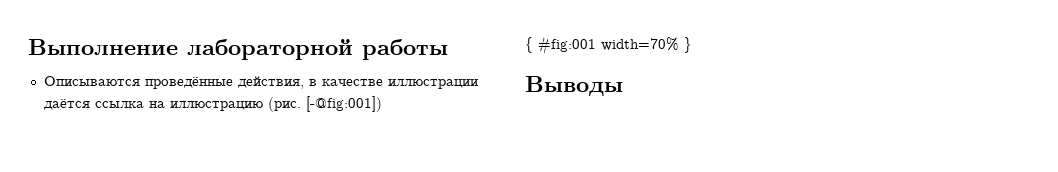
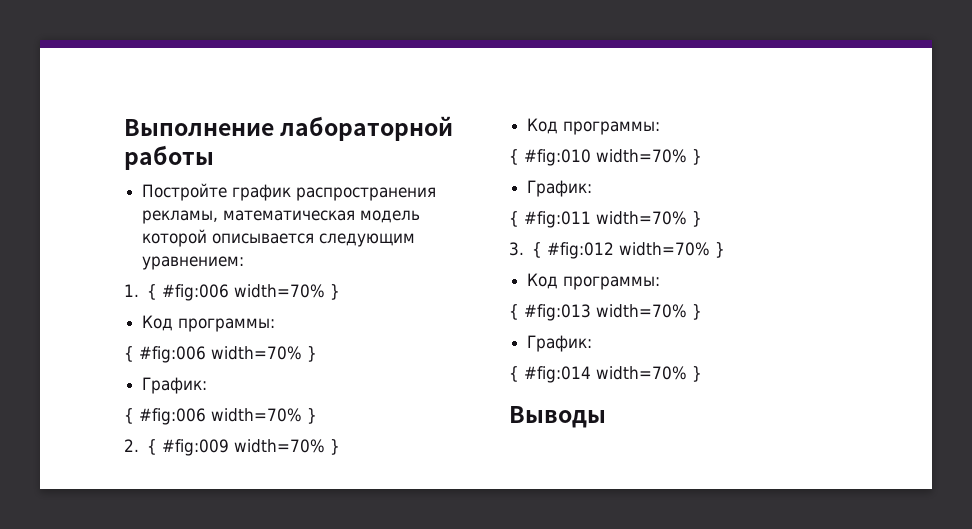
[43,76,478,89] [43,96,382,112] [525,36,596,55] Описываются проведённые действия, в качестве иллюстрации даётся ссылка на иллюстрацию (рис. [-@fig:001]) // { #fig:001 -> [142,183,437,201] [142,210,421,224] [142,229,416,247] [142,256,245,270] [124,284,341,301] [142,315,276,332] [124,346,317,363] [142,377,208,394] [124,408,317,425] [124,439,341,456] [527,118,661,135] [509,149,702,166] [527,180,593,197] [509,211,702,228] [509,242,726,259] [527,273,661,290] [509,304,702,321] [527,335,593,352] [509,366,591,383] Постройте график распространения рекламы, математическая модель которой описывается следующим уравнением: // 1. { #fig:006 width=70% } // Код программы: // { #fig:006 width=70% } // График: // { #fig:006 width=70% } // 2. { #fig:009 width=70% } // Код программы: // { #fig:010 width=70% } // График: // { #fig:011 width=70% } // 3. { #fig:012 width=70% } // Код программы: // { #fig:013 width=70% } // График: // { #fig:014

